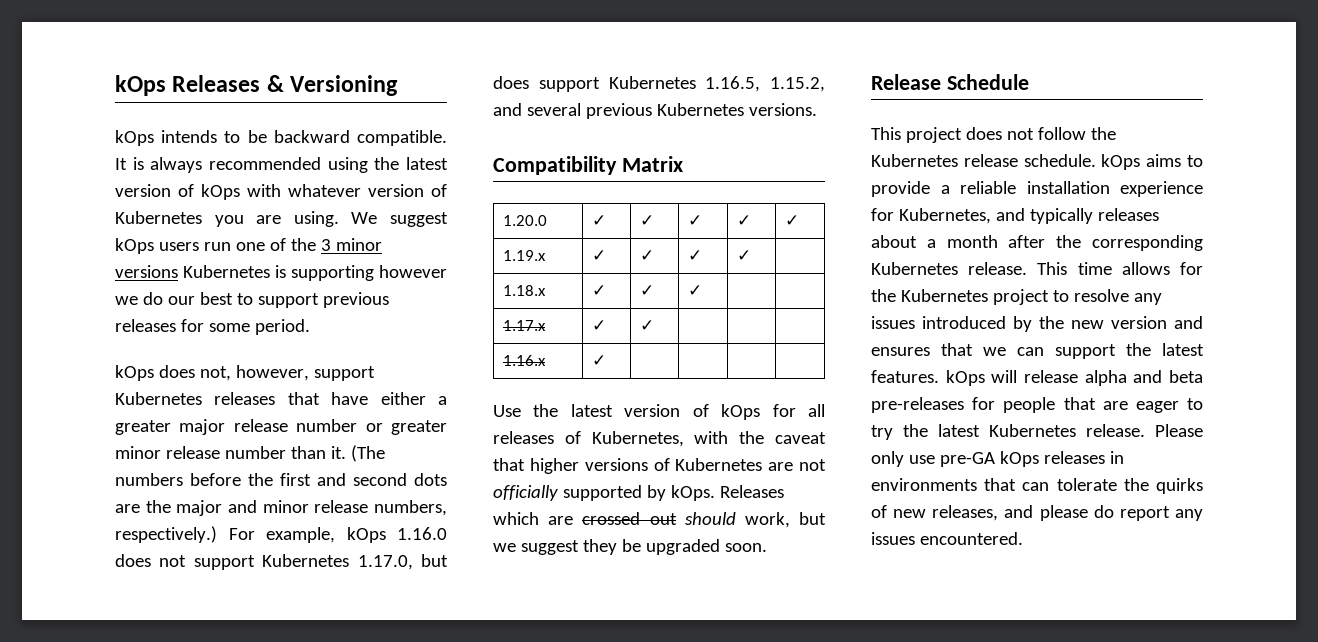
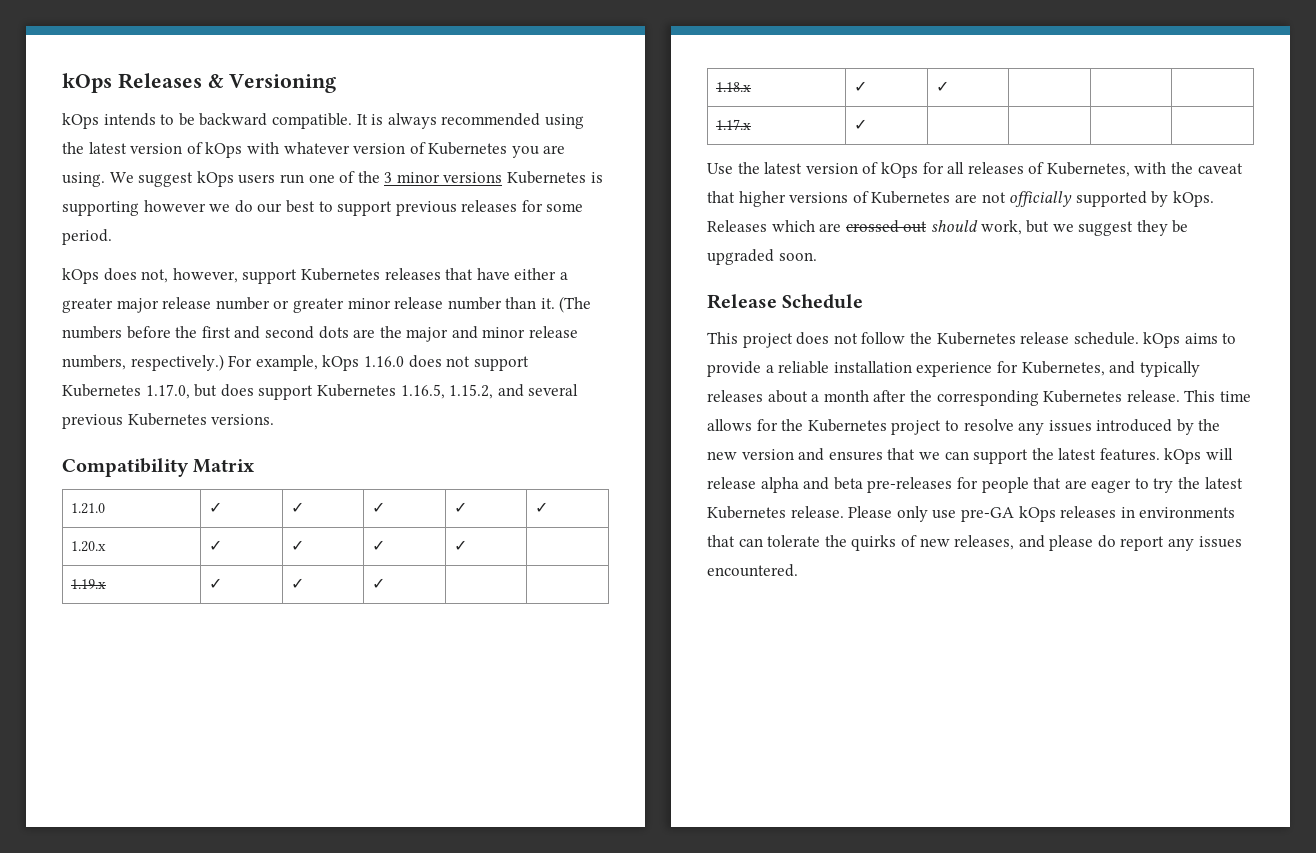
[503,215,548,226] 1.20.0 -> [70,503,105,514] 1.21.0
[503,250,547,261] 1.19.x -> [70,541,106,552] 1.20.x
[503,285,547,296] 1.18.x -> [70,579,106,589] 1.19.x
[503,320,547,331] 1.17.x -> [715,82,751,92] 1.18.x
[503,355,547,366] 1.16.x -> [715,119,751,130] 1.17.x

